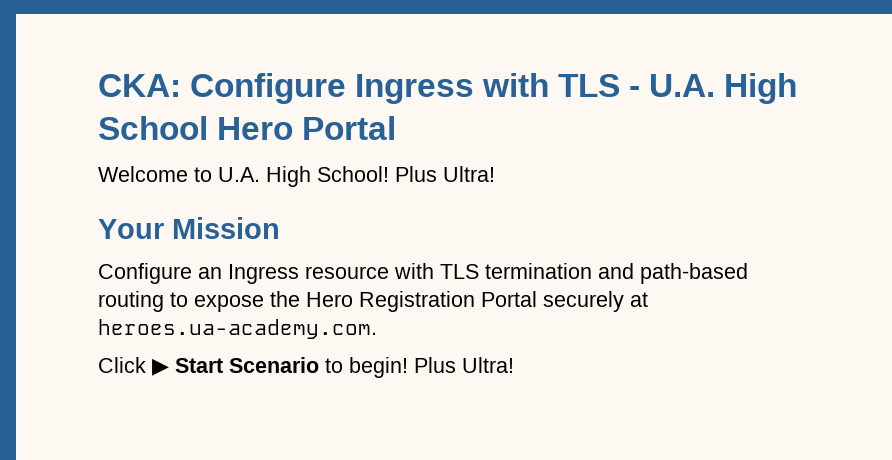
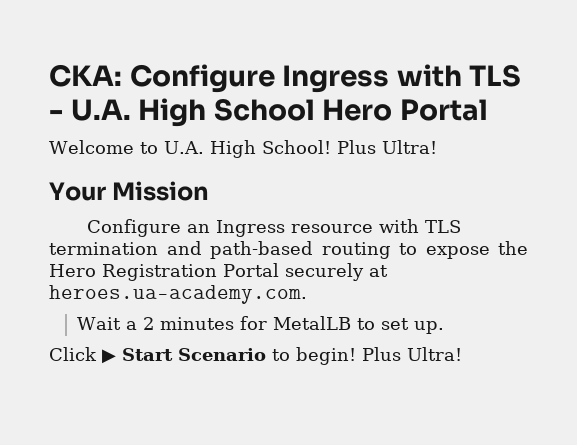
(377, 329) none -> [77,316,445,334] // Wait a 2 minutes for MetalLB to set up.

